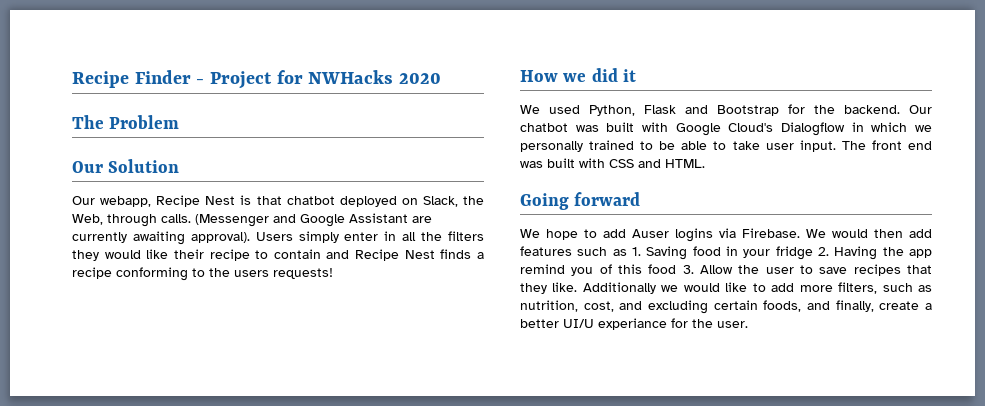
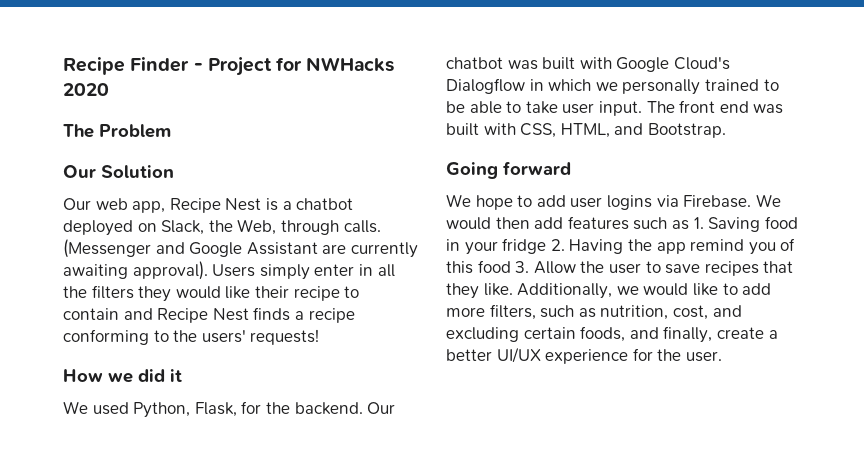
[100,196,152,207] webapp, -> [95,198,166,213] web app,
[256,196,282,205] that -> [282,201,292,210] a
[234,270,269,277] users -> [201,330,246,343] users'
[644,105,779,116] Flask and Bootstrap -> [194,402,237,417] Flask,
[609,159,705,168] CSS and HTML. -> [520,123,726,138] CSS, HTML, and Bootstrap.
[632,229,669,238] Auser -> [570,197,603,208] user
[582,282,656,294] Additionally -> [517,283,613,299] Additionally,
[563,318,667,330] UI/U experiance -> [496,347,629,364] UI/UX experience

